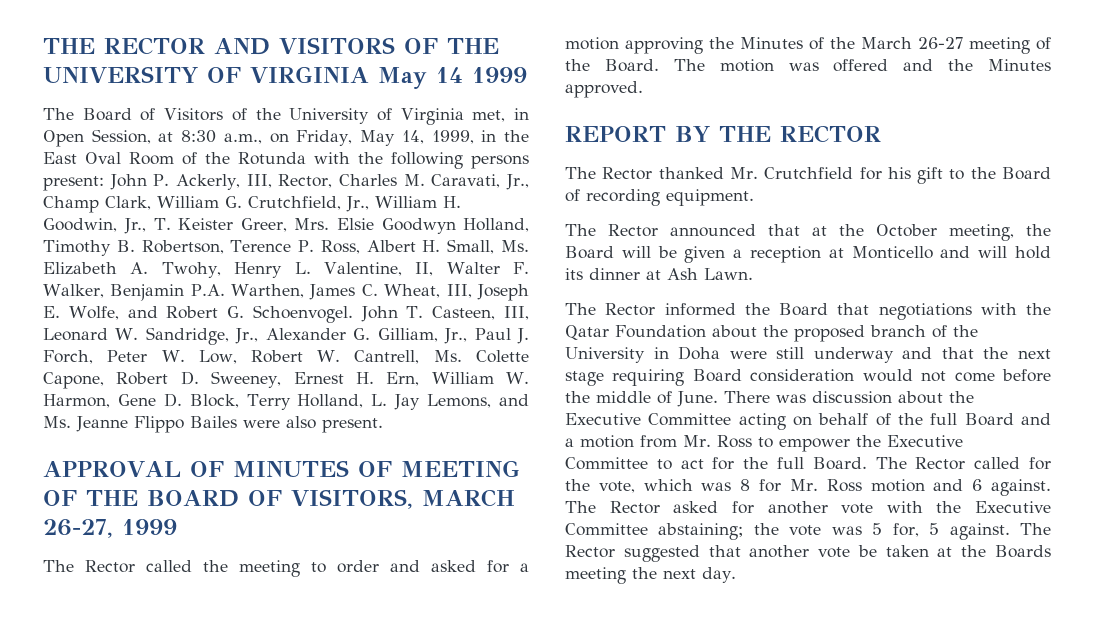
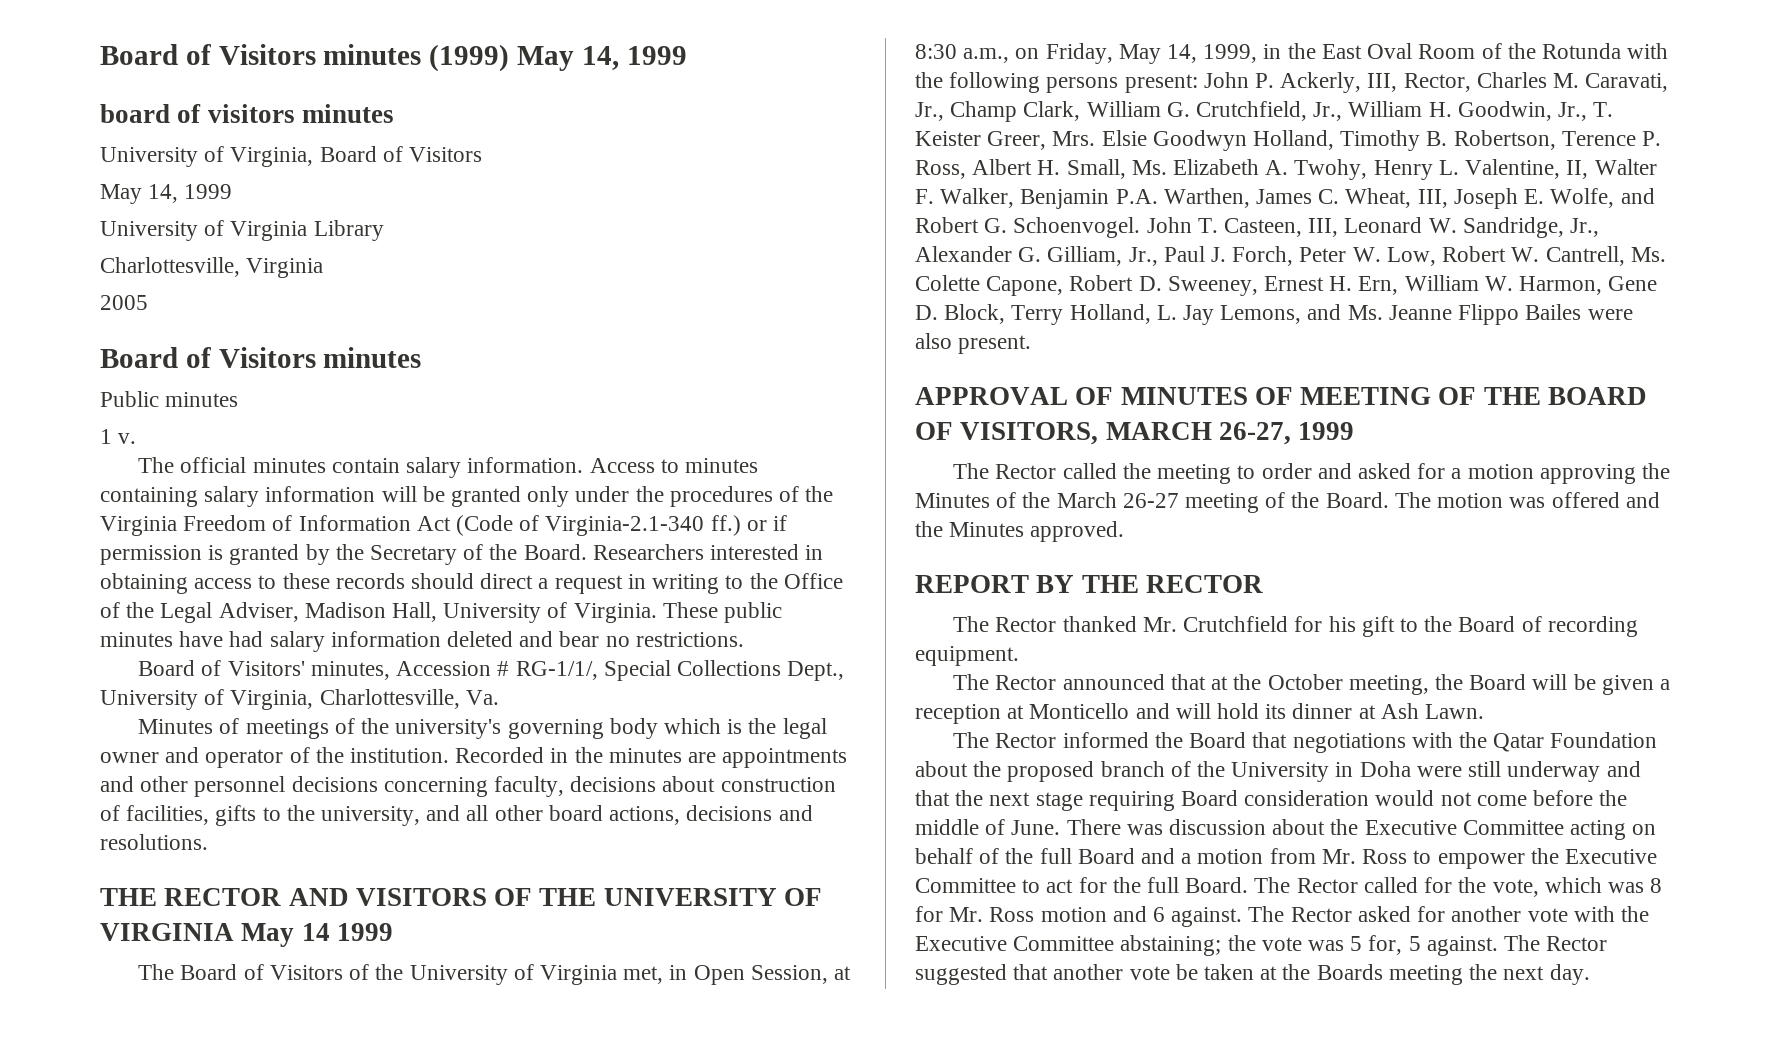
(43, 46) none -> [100,44,687,72] [100,104,394,123] [100,146,483,167] [100,184,233,204] [100,220,384,241] [100,257,324,278] [100,295,148,310] [100,347,422,368] [100,391,239,407] [100,429,137,444] [138,457,758,478] [100,486,834,507] [100,515,788,536] [100,544,824,565] [100,573,843,594] [100,602,783,623] [100,631,744,652] [138,660,845,681] [100,689,499,710] [138,718,827,739] [100,747,848,768] [100,776,836,797] [100,805,813,826] [100,834,208,850] Board of Visitors minutes (1999) May 14, 1999 // board of visitors minutes // University of Virginia, Board of Visitors // May 14, 1999 // University of Virginia Library // Charlottesville, Virginia // 2005 // Board of Visitors minutes // Public minutes // 1 v. // The official minutes contain salary information. Access to minutes containing salary information will be granted only under the procedures of the Virginia Freedom of Information Act (Code of Virginia-2.1-340 ff.) or if permission is granted by the Secretary of the Board. Researchers interested in obtaining access to these records should direct a request in writing to the Office of the Legal Adviser, Madison Hall, University of Virginia. These public minutes have had salary information deleted and bear no restrictions. // Board of Visitors' minutes, Accession # RG-1/1/, Special Collections Dept., University of Virginia, Charlottesville, Va. // Minutes of meetings of the university's governing body which is the legal owner and operator of the institution. Recorded in the minutes are appointments and other personnel decisions concerning faculty, decisions about construction of facilities, gifts to the university, and all other board actions, decisions and resolutions. //

